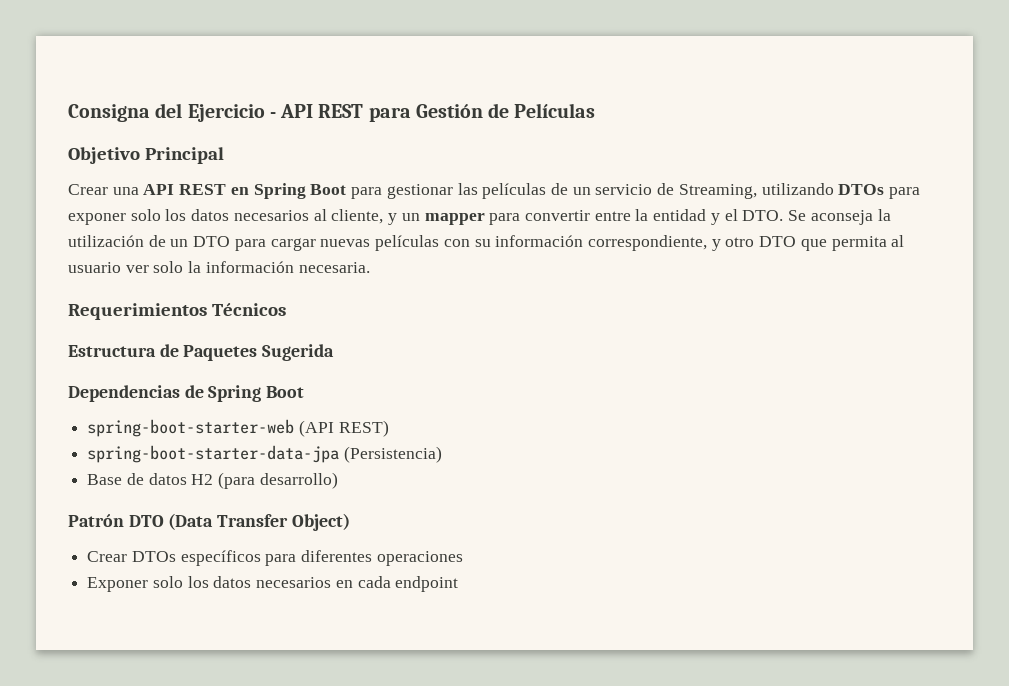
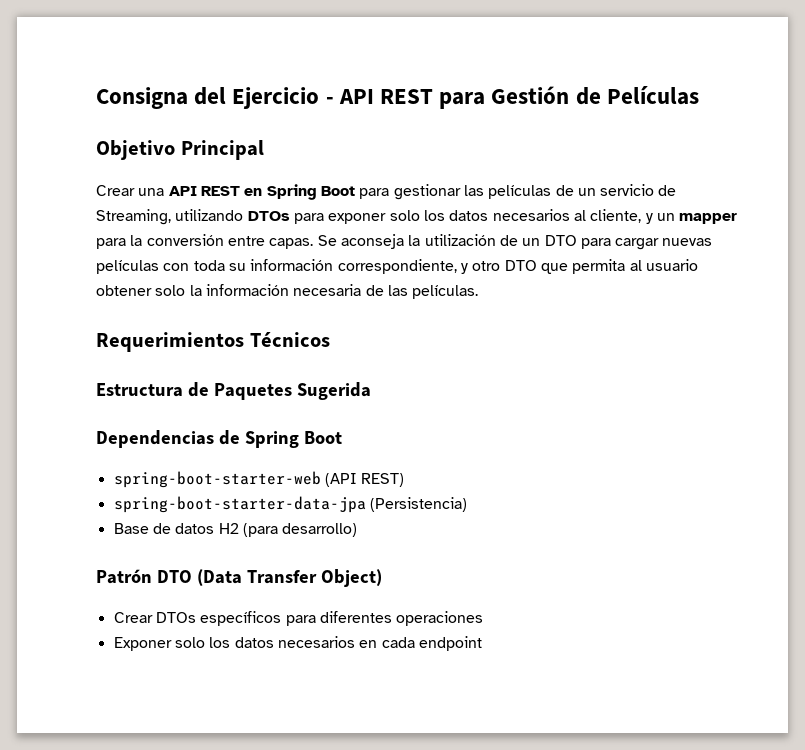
[524,209,784,225] convertir entre la entidad y el DTO. -> [130,234,314,249] la conversión entre capas.
(470, 243) none -> [193,260,225,271] toda
[125,265,149,273] ver -> [96,285,152,296] obtener
[298,262,370,273] necesaria. -> [293,284,479,299] necesaria de las películas.

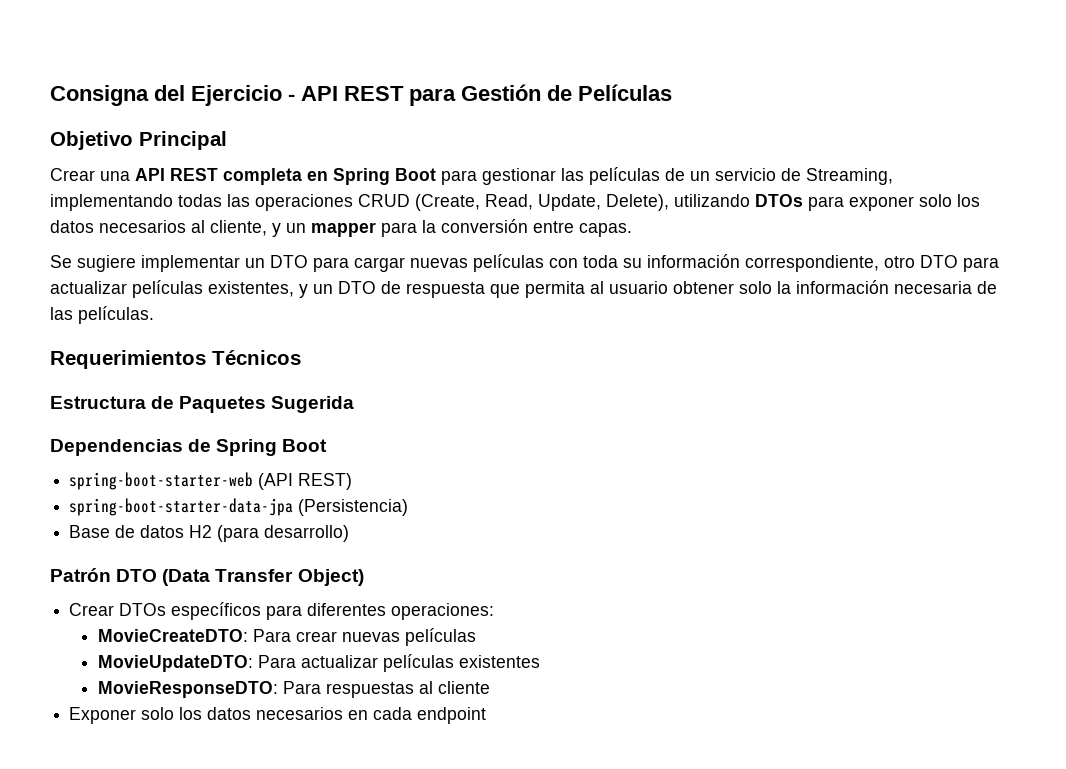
(240, 191) none -> [223,168,302,185] completa
(171, 217) none -> [50,194,669,211] implementando todas las operaciones CRUD (Create, Read, Update, Delete),
[317,234,518,249] Se aconseja la utilización de -> [50,255,240,272] // Se sugiere implementar
[460,263,468,274] y -> (879, 263) none
(537, 265) none -> [963,257,999,272] [50,280,485,298] para actualizar películas existentes, y un DTO de respuesta
[396,611,484,626] operaciones -> [391,603,495,620] [97,628,476,646] [97,654,540,672] [97,681,490,698] operaciones: // MovieCreateDTO: Para crear nuevas películas // MovieUpdateDTO: Para actualizar películas existentes // MovieResponseDTO: Para respuestas al cliente

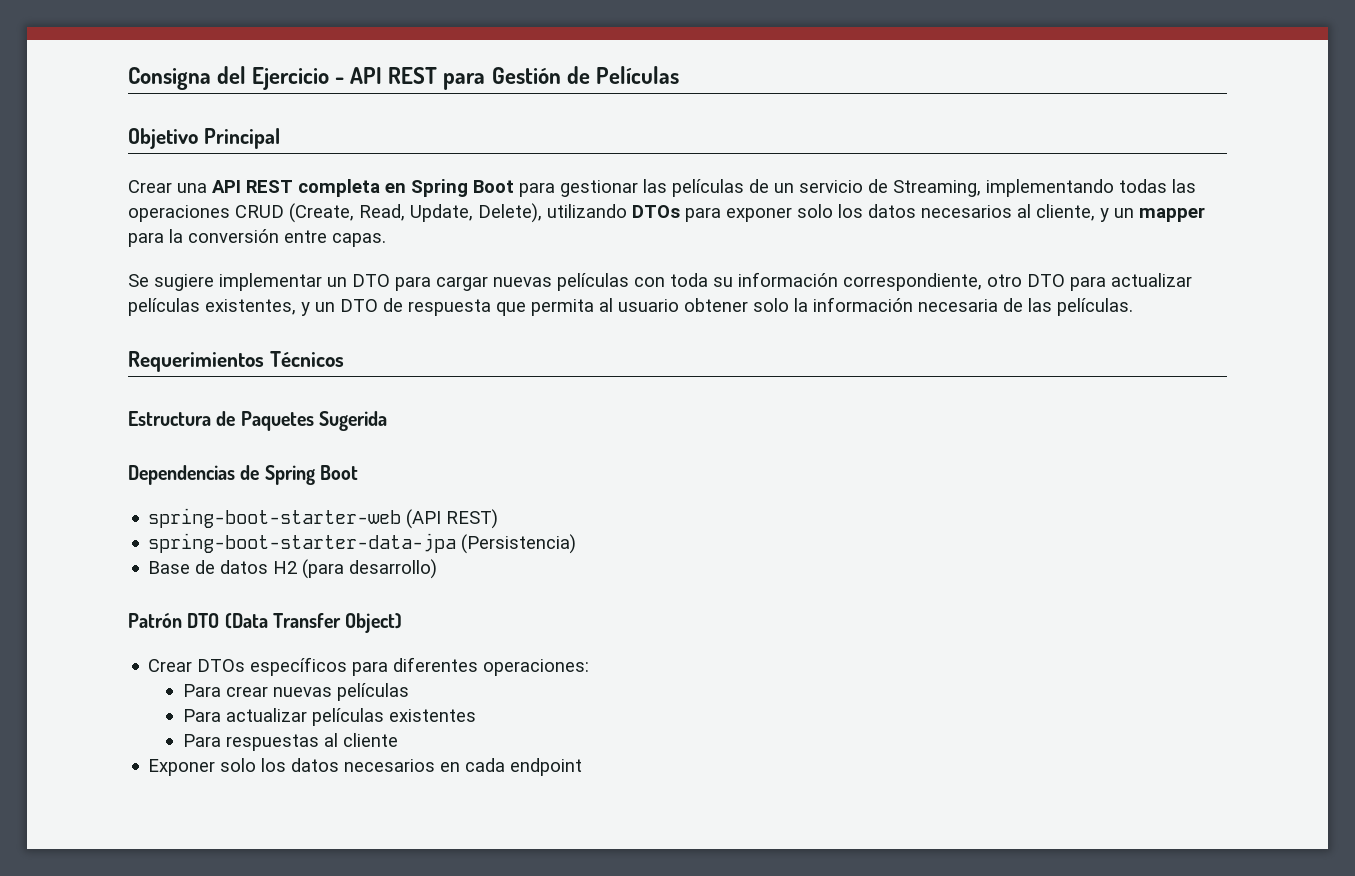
[97,629,248,642] MovieCreateDTO: -> (590, 667) none
[97,655,253,672] MovieUpdateDTO: -> (409, 692) none
[97,681,278,698] MovieResponseDTO: -> (476, 715) none

